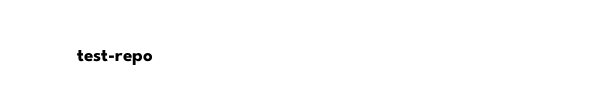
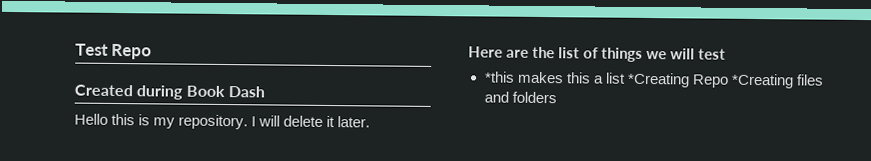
[77,50,153,65] test-repo -> [75,43,153,60] [74,84,265,100] [74,113,371,130] [468,46,727,62] [483,71,824,89] [483,91,557,104] Test Repo // Created during Book Dash // Hello this is my repository. I will delete it later. // Here are the list of things we will test // *this makes this a list *Creating Repo *Creating files and folders

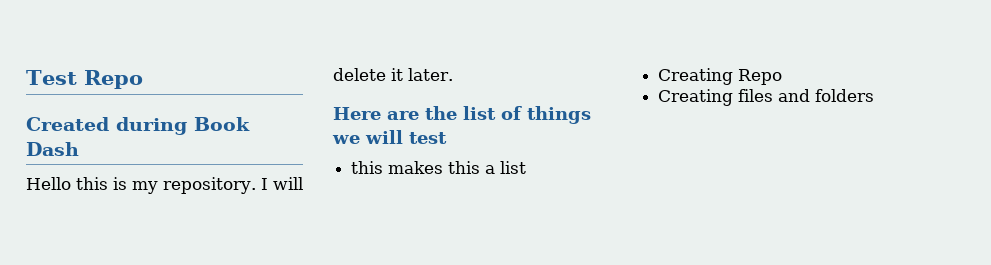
[483,71,515,83] *this -> [351,161,384,174] this
[626,72,794,89] *Creating Repo *Creating -> [658,68,783,85] [658,89,734,106] // Creating Repo // Creating

